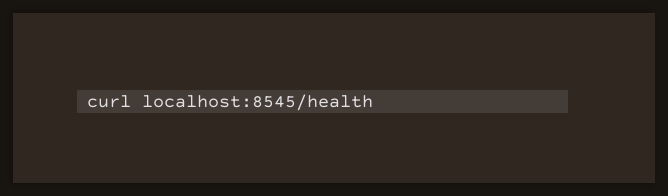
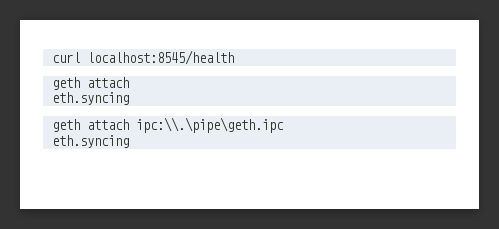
(373, 102) none -> [52,77,130,90] [52,92,130,105] [52,117,285,133] [52,135,130,148] // geth attach // eth.syncing // geth attach ipc:\\.\pipe\geth.ipc // eth.syncing

